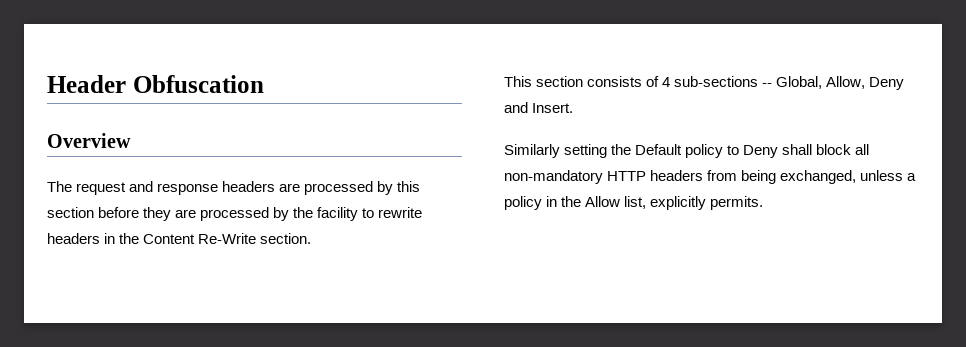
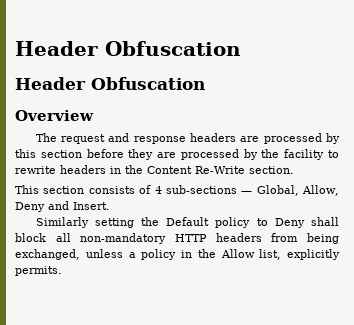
[47,75,264,93] Header Obfuscation -> [15,41,241,56] [15,77,205,90] Header Obfuscation // Header Obfuscation
[762,83,773,87] -- -> [241,191,253,194] —

